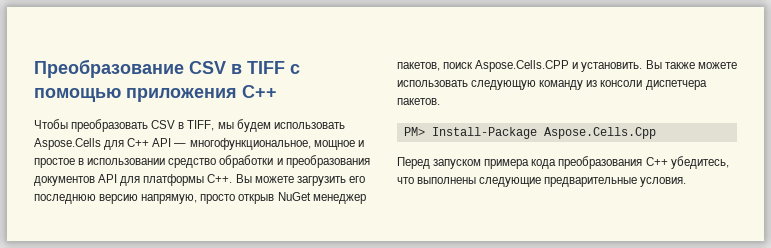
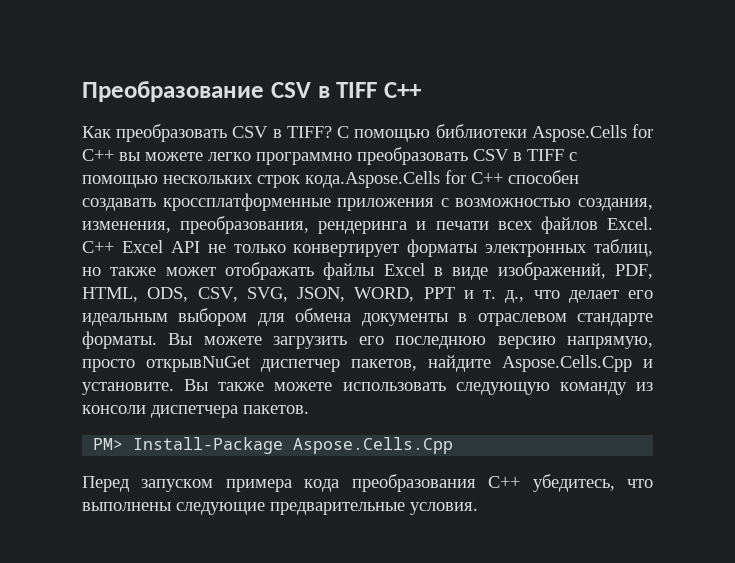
[290,64,300,74] [34,85,277,102] [34,119,345,132] [34,138,364,150] [34,155,370,168] [34,174,233,186] с помощью приложения C++ // Чтобы преобразовать CSV в TIFF, мы будем использовать Aspose.Cells для C++ API — многофункциональное, мощное и простое в использовании средство обработки и преобразования документов API для платформы C++. -> [384,82,421,98] [82,124,653,142] [82,147,577,165] [82,170,579,188] [82,193,653,211] [82,216,653,234] [82,239,653,257] [82,262,653,280] [82,287,653,303] [82,308,653,326] [82,331,157,349] C++ // Как преобразовать CSV в TIFF? С помощью библиотеки Aspose.Cells for C++ вы можете легко программно преобразовать CSV в TIFF с помощью нескольких строк кода.Aspose.Cells for C++ способен создавать кроссплатформенные приложения с возможностью создания, изменения, преобразования, рендеринга и печати всех файлов Excel. C++ Excel API не только конвертирует форматы электронных таблиц, но также может отображать файлы Excel в виде изображений, PDF, HTML, ODS, CSV, SVG, JSON, WORD, PPT и т. д., что делает его идеальным выбором для обмена документы в отраслевом стандарте форматы.
[238,192,366,204] [397,60,643,72] открыв NuGet менеджер пакетов, поиск Aspose.Cells.CPP и установить. -> [146,355,653,372] [82,382,174,395] открывNuGet диспетчер пакетов, найдите Aspose.Cells.Cpp и установите.

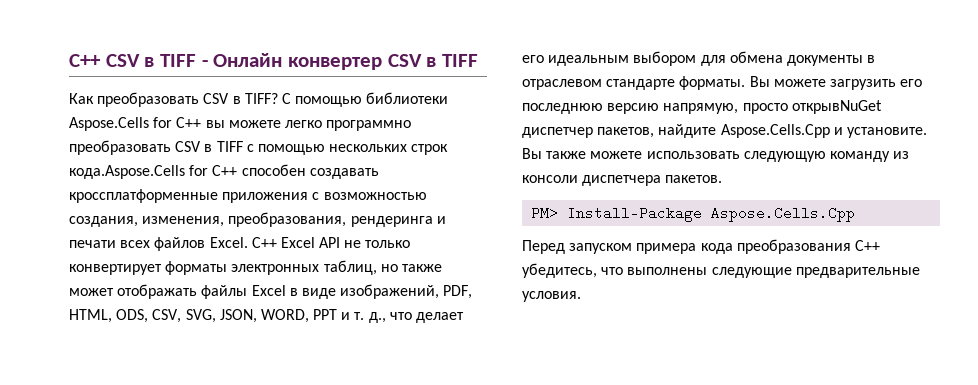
[82,81,421,102] Преобразование CSV в TIFF C++ -> [69,53,479,70] C++ CSV в TIFF - Онлайн конвертер CSV в TIFF

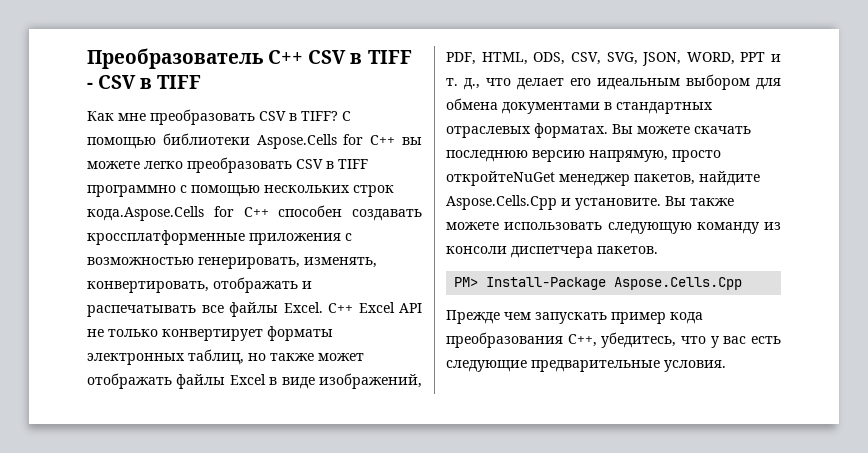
(69, 60) none -> [87,48,263,69] Преобразователь
[213,53,383,70] Онлайн конвертер -> (93, 85) none
(94, 98) none -> [118,113,146,121] мне
[326,120,412,131] программно -> (183, 165) none
(243, 146) none -> [87,185,176,197] программно
[69,212,446,227] [69,237,206,251] создания, изменения, преобразования, рендеринга и печати всех файлов -> [198,257,377,269] [87,277,312,293] [87,302,278,317] генерировать, изменять, конвертировать, отображать и распечатывать все файлы
[786,55,876,66] [522,76,923,90] документы в отраслевом стандарте форматы. Вы можете загрузить его -> [502,102,713,114] [446,123,751,138] документами в стандартных отраслевых форматах. Вы можете скачать
[791,100,882,114] [522,127,593,138] открывNuGet диспетчер -> [446,171,630,186] откройтеNuGet менеджер
[522,240,697,254] Перед запуском примера -> [446,310,666,324] Прежде чем запускать пример
[854,240,880,251] C++ -> [567,334,597,347] C++,
[627,267,708,275] выполнены -> [710,336,781,348] у вас есть

